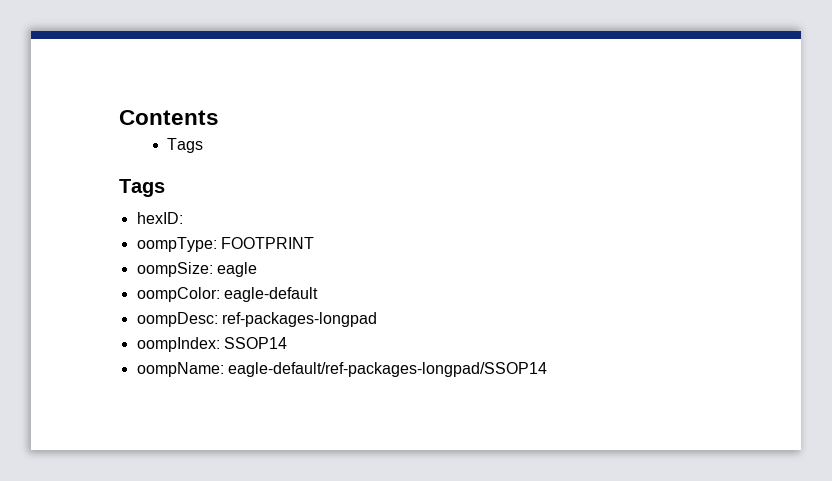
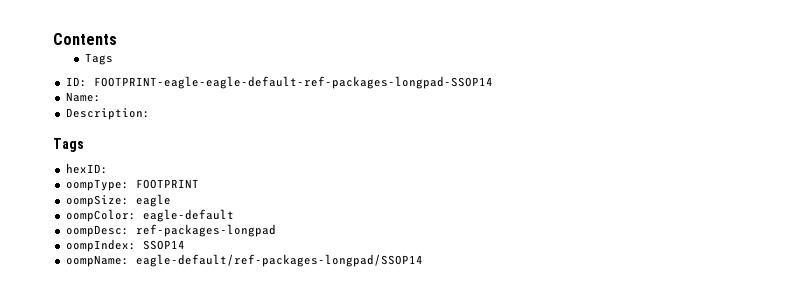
(203, 145) none -> [65,76,493,89] [65,92,101,102] [65,108,150,120] // ID: FOOTPRINT-eagle-eagle-default-ref-packages-longpad-SSOP14 // Name: // Description:

